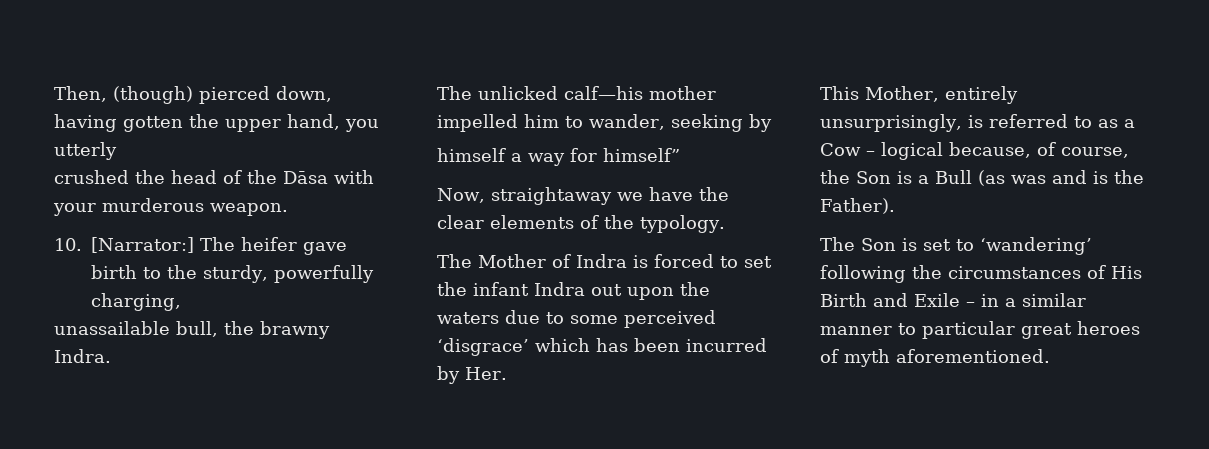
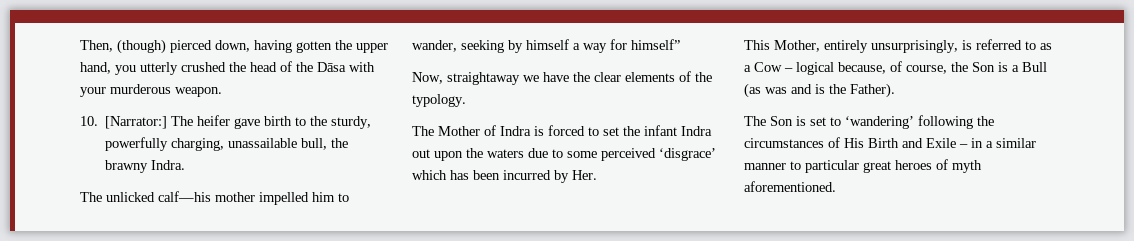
(117, 151) // -> (178, 68) none
(181, 302) // -> (225, 144) none
(772, 123) // -> (523, 46) none

